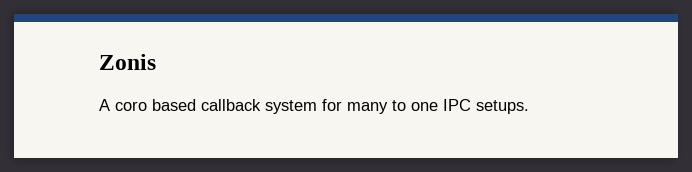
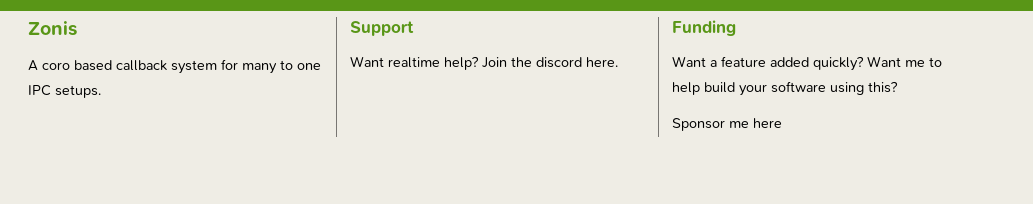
(529, 107) none -> [350,21,414,36] [350,56,618,70] [672,20,736,36] [672,56,942,71] [672,81,898,96] [672,118,782,131] // Support // Want realtime help? Join the discord here. // Funding // Want a feature added quickly? Want me to help build your software using this? // Sponsor me here

